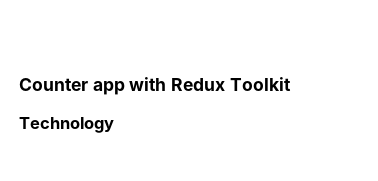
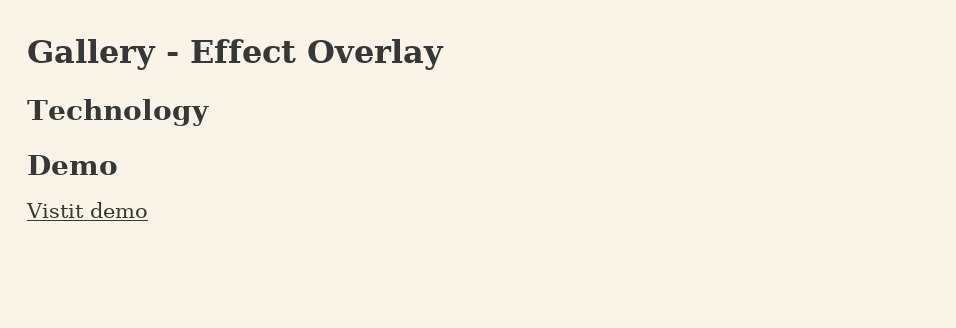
[19,77,291,95] [19,117,114,133] Counter app with Redux Toolkit // Technology -> [27,39,444,70] [27,99,209,126] [27,155,118,175] [26,202,148,218] Gallery - Effect Overlay // Technology // Demo // Vistit demo

